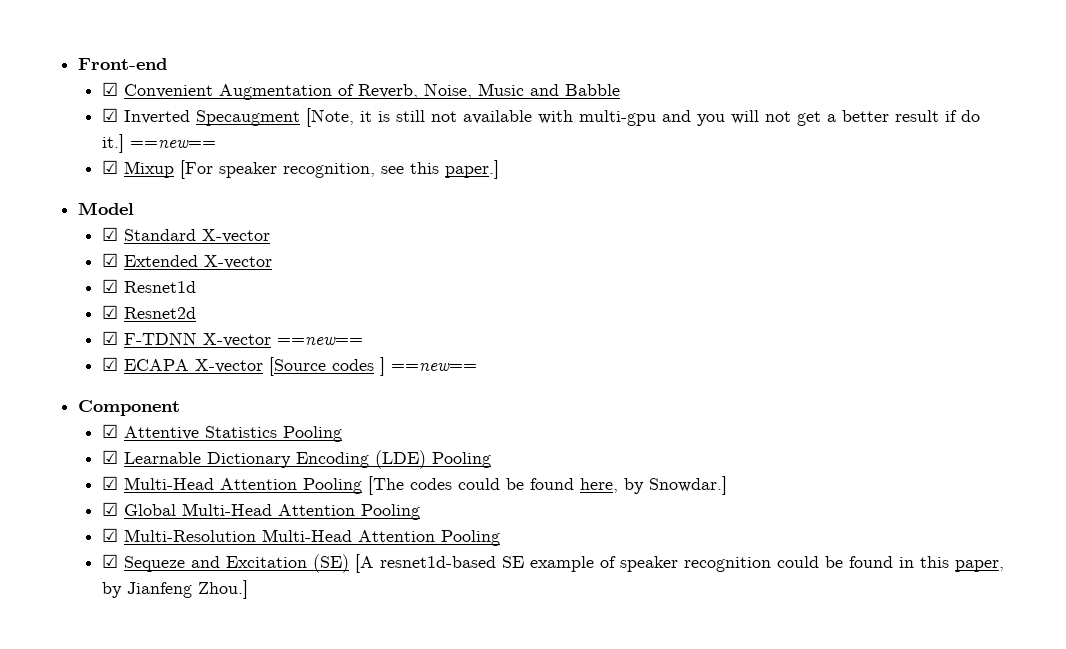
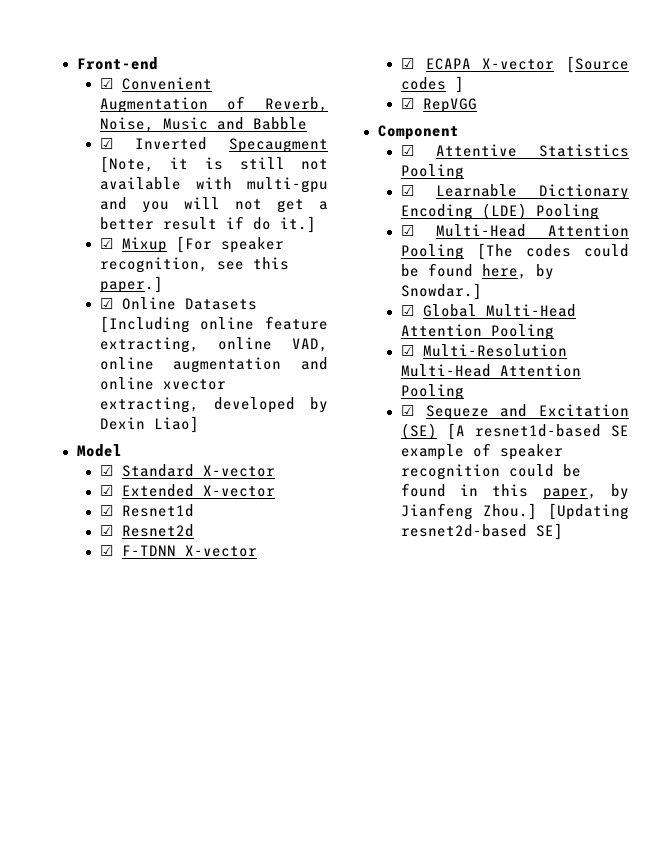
[129,140,216,148] ==new== -> (316, 224) none
(499, 169) none -> [99,297,257,310] [99,316,328,333] [99,337,328,353] [99,357,328,373] [99,377,226,390] [99,397,328,413] [99,416,199,433] // ☑ Online Datasets [Including online feature extracting, online VAD, online augmentation and online xvector extracting, developed by Dexin Liao]
[276,337,363,345] ==new== -> (257, 551) none
[390,363,477,371] ==new== -> [400,98,477,113] // ☑ RepVGG
(248, 589) none -> [548,503,629,520] [400,523,563,540] [Updating resnet2d-based SE]

